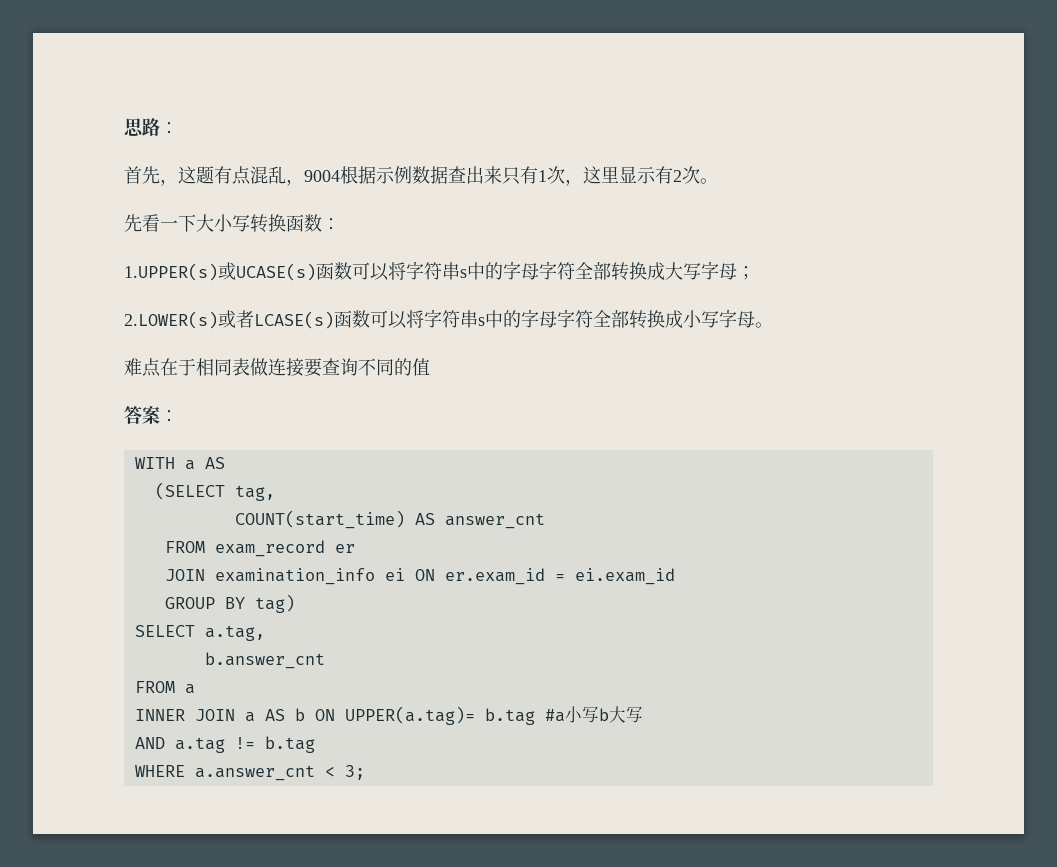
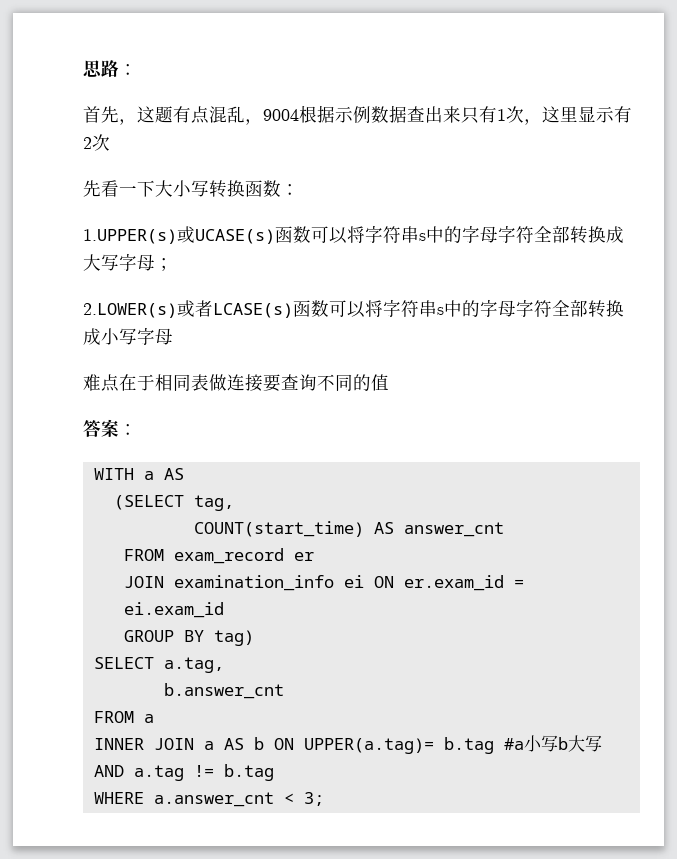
[700,178,718,184] 。 -> (110, 142) none
[755,322,773,328] 。 -> (173, 336) none

